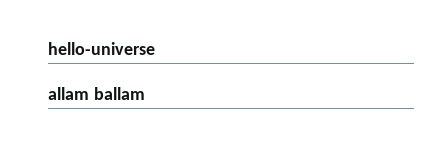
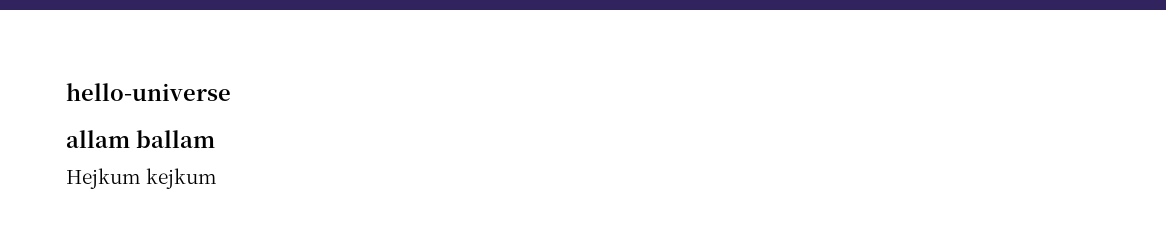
(145, 93) none -> [66,168,218,189] // Hejkum kejkum

